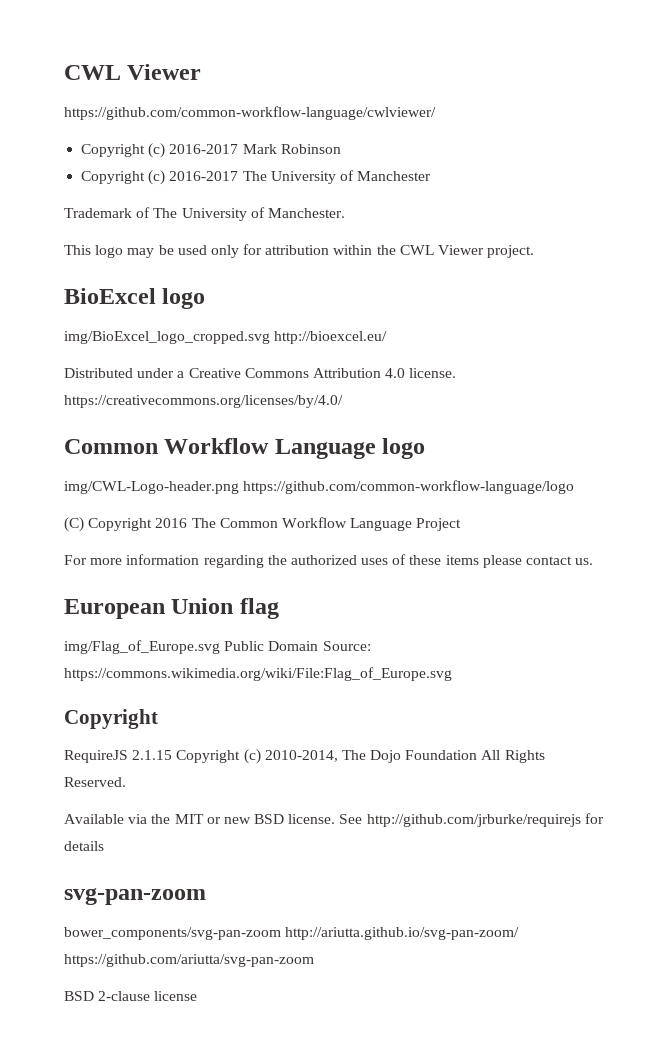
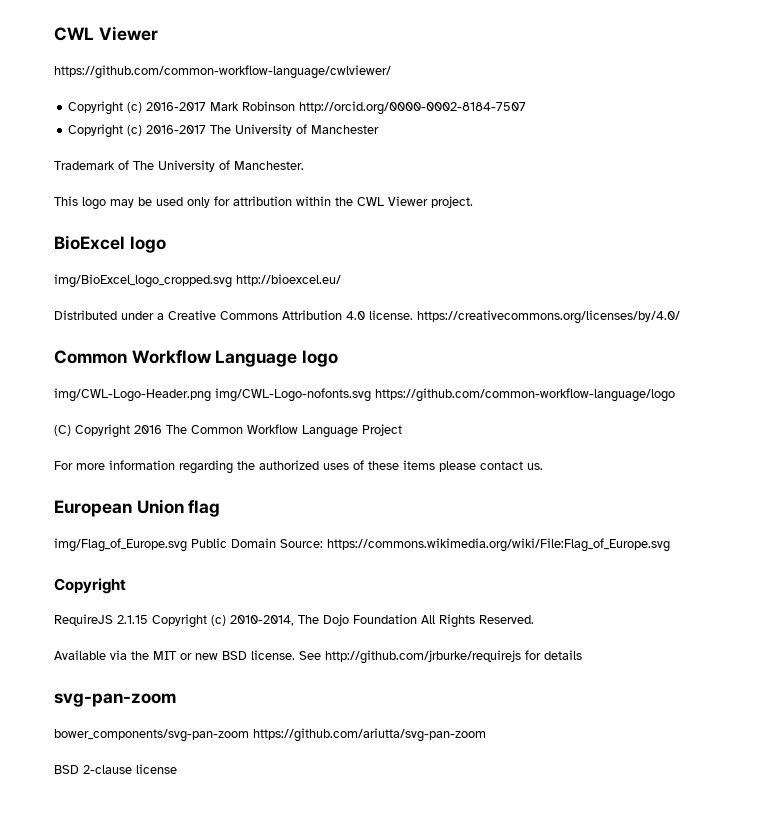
(341, 149) none -> [299,101,527,115] http://orcid.org/0000-0002-8184-7507
[64,481,239,494] img/CWL-Logo-header.png -> [54,388,371,402] img/CWL-Logo-Header.png img/CWL-Logo-nofonts.svg
[285,927,520,940] http://ariutta.github.io/svg-pan-zoom/ -> (249, 735) none

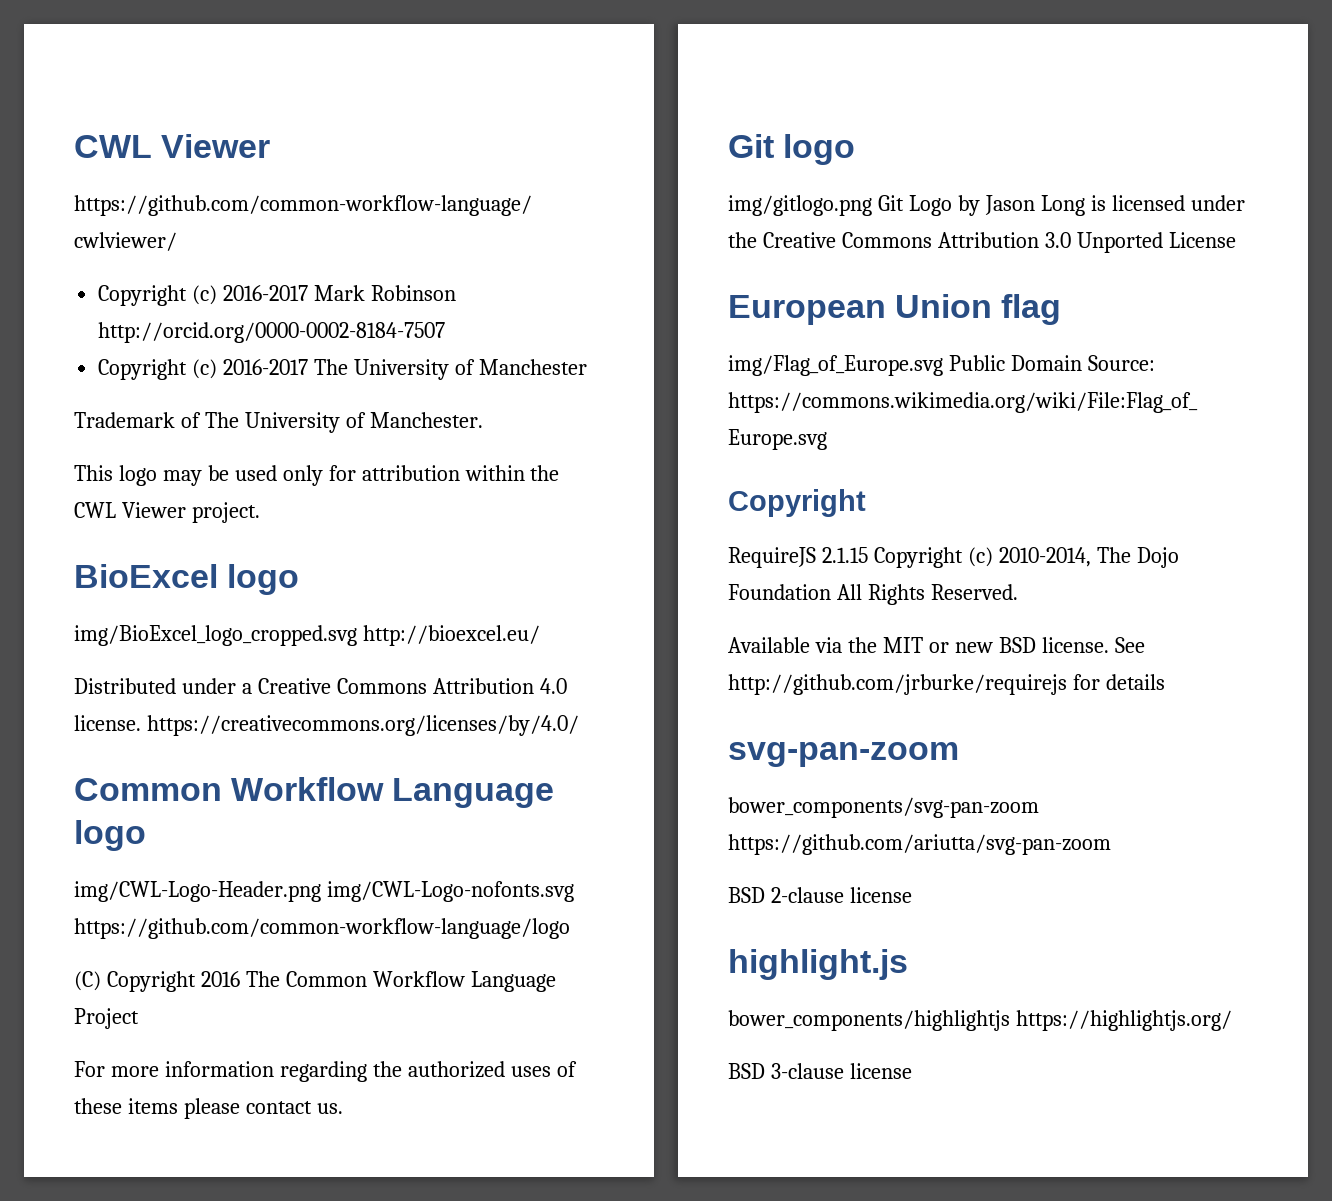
(543, 466) none -> [728,134,856,165] [728,195,1245,216] [728,232,1236,253] // Git logo // img/gitlogo.png Git Logo by Jason Long is licensed under the Creative Commons Attribution 3.0 Unported License
(177, 769) none -> [728,949,908,980] [728,1010,1232,1031] [728,1063,912,1079] // highlight.js // bower_components/highlightjs https://highlightjs.org/ // BSD 3-clause license

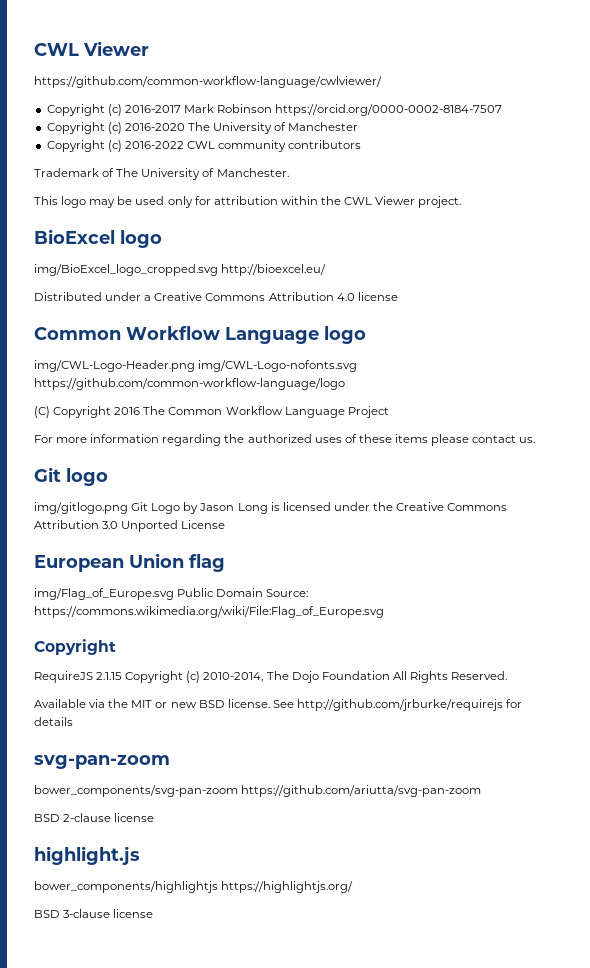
[98,322,446,343] [98,359,309,380] http://orcid.org/0000-0002-8184-7507 // Copyright (c) 2016-2017 -> [275,104,503,116] [46,122,185,134] https://orcid.org/0000-0002-8184-7507 // Copyright (c) 2016-2020
(587, 367) none -> [46,140,362,152] // Copyright (c) 2016-2022 CWL community contributors
[74,715,579,736] license. https://creativecommons.org/licenses/by/4.0/ -> [357,292,398,301] license

